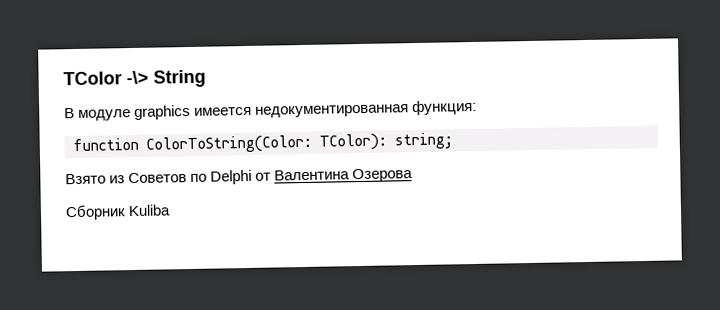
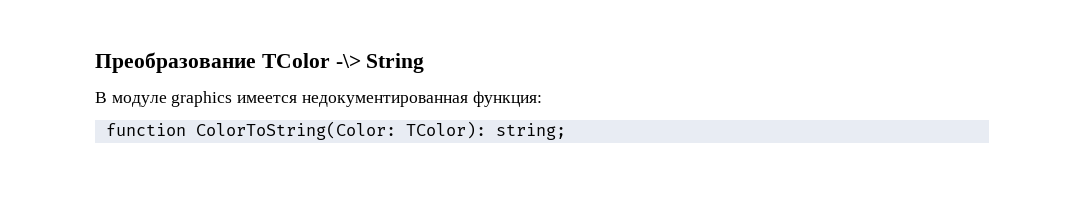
(63, 78) none -> [95,52,256,73] Преобразование
[65,168,414,185] [65,204,172,221] // Взято из Советов по Delphi от Валентина Озерова // Сборник Kuliba -> (566, 131) none

